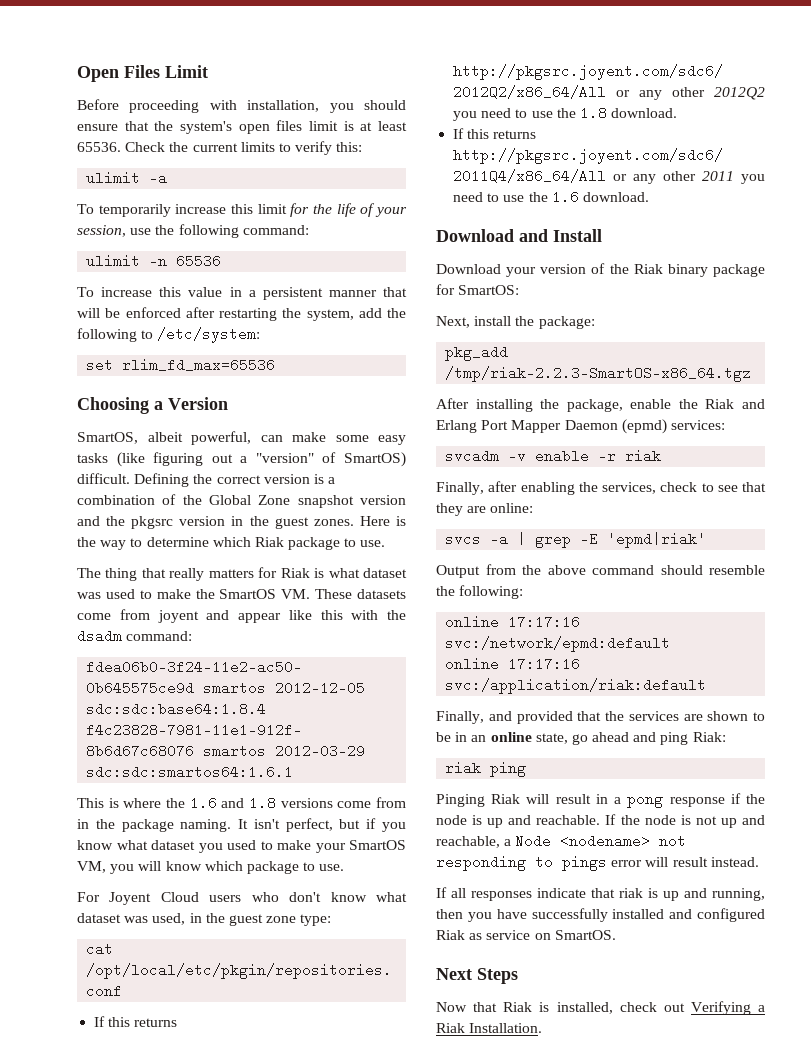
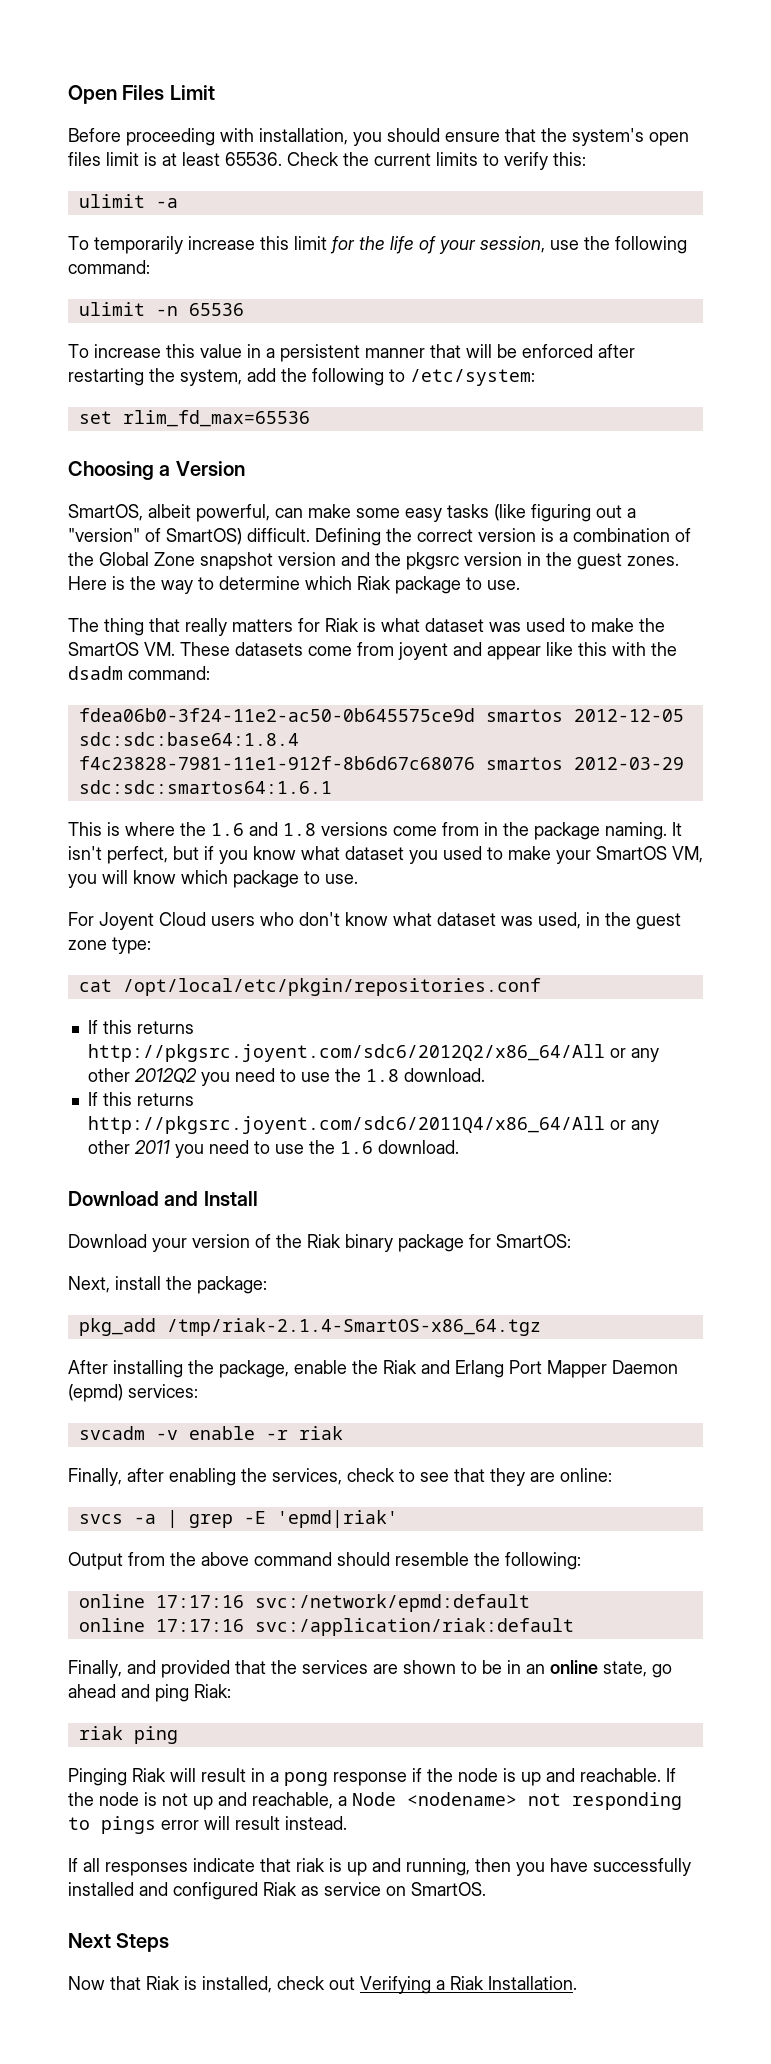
[445,366,752,382] /tmp/riak-2.2.3-SmartOS-x86_64.tgz -> [166,1318,541,1336] /tmp/riak-2.1.4-SmartOS-x86_64.tgz

